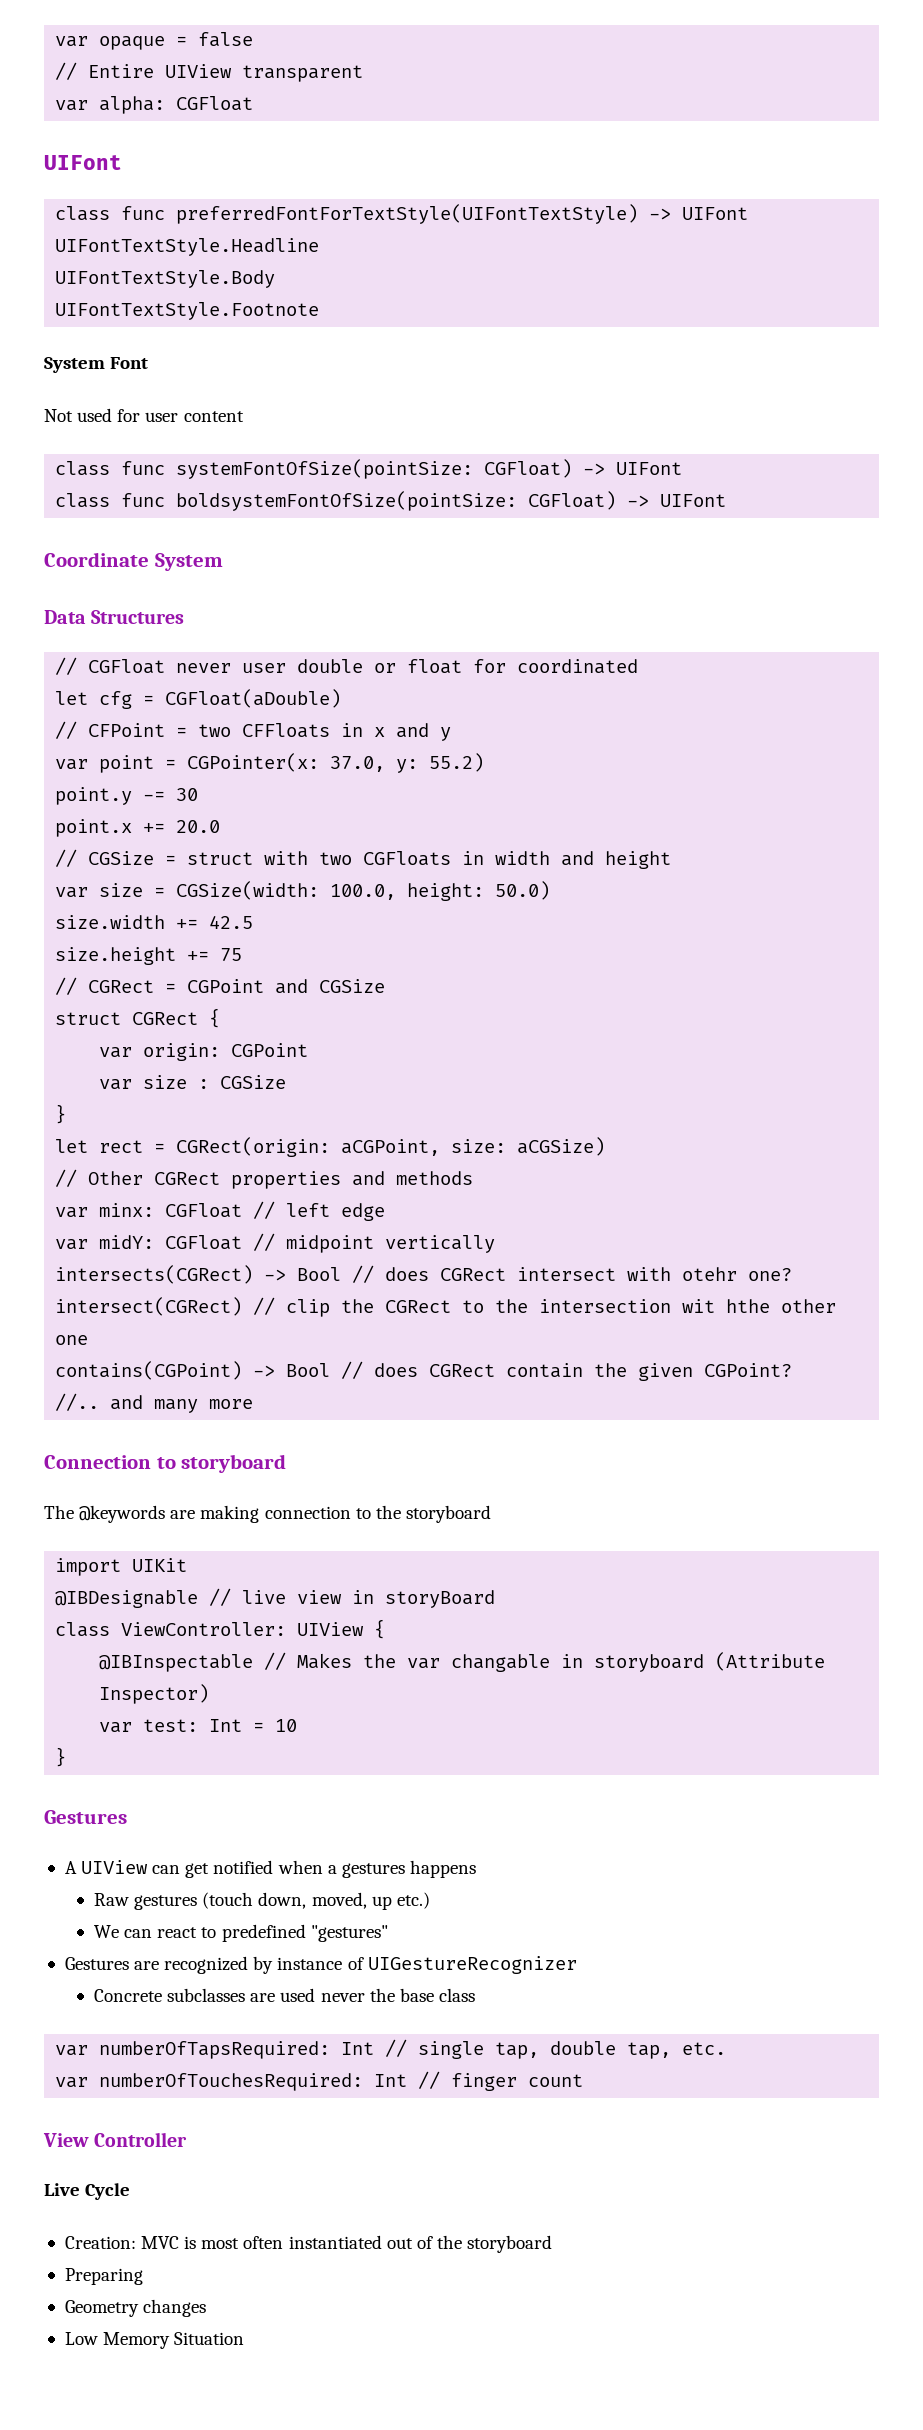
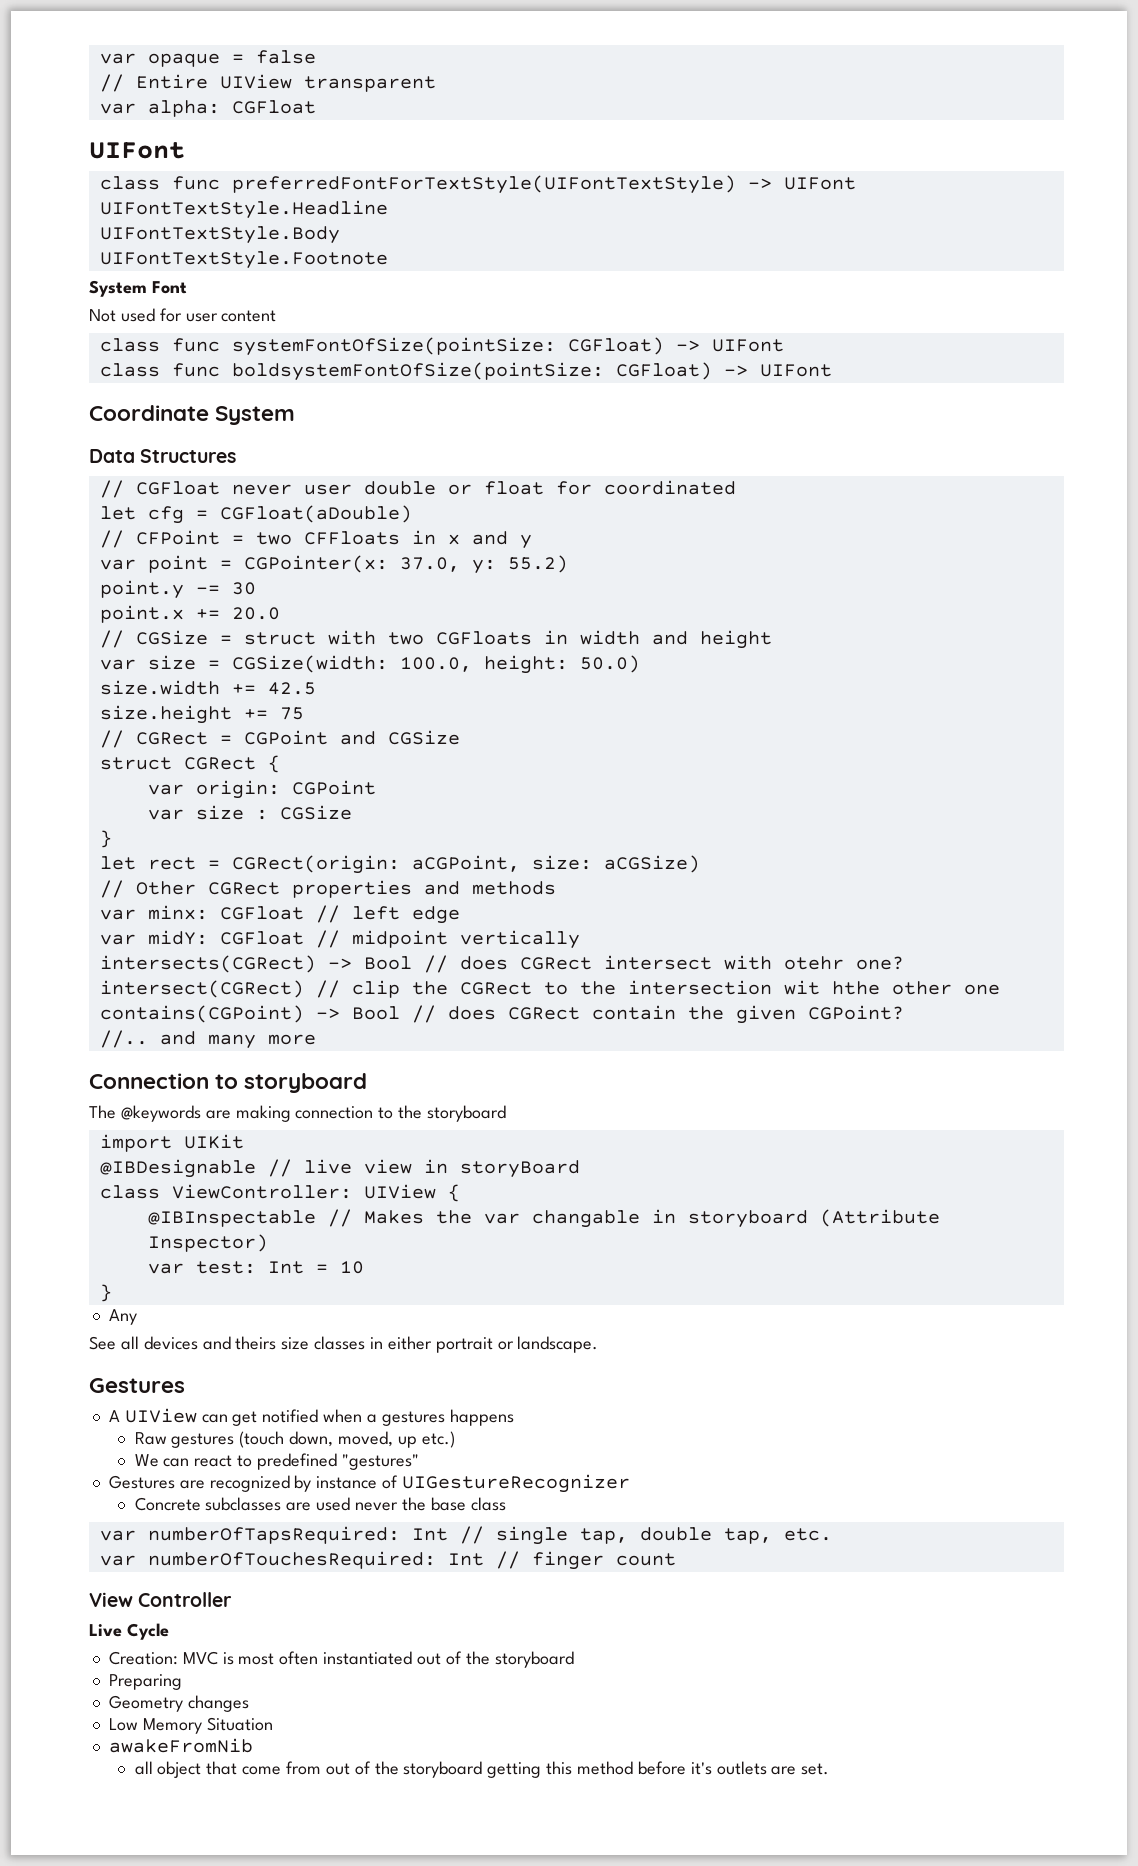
(67, 1757) none -> [108,1309,137,1325] [89,1336,599,1353] // Any // See all devices and theirs size classes in either portrait or landscape.
(245, 2338) none -> [108,1738,253,1753] [134,1761,830,1778] // awakeFromNib // all object that come from out of the storyboard getting this method before it's outlets are set.

